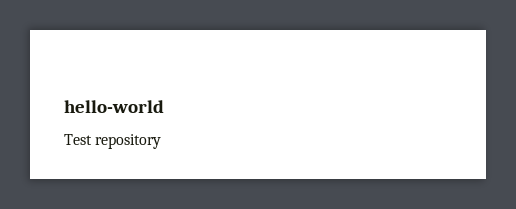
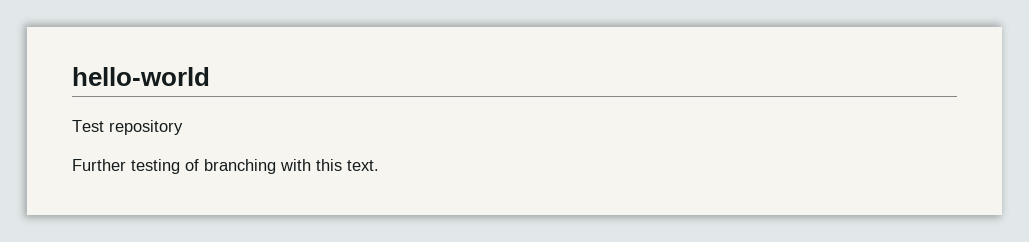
(162, 141) none -> [72,159,379,174] // Further testing of branching with this text.

